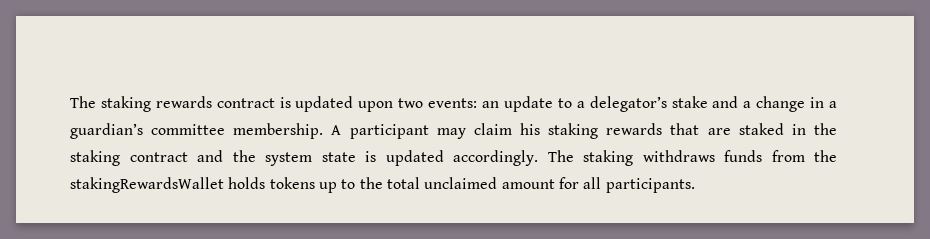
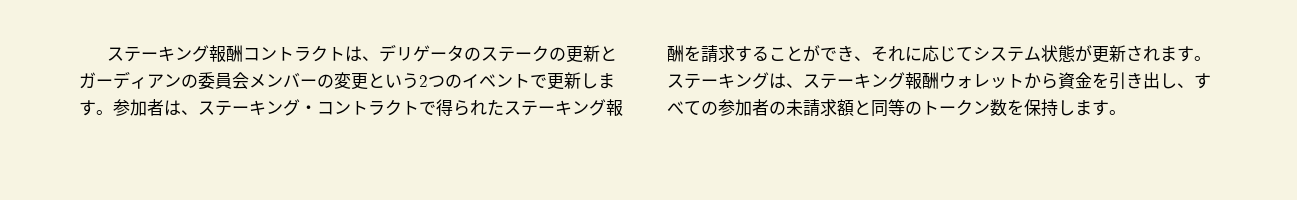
[70,96,838,112] [70,123,837,139] [70,150,837,166] [70,177,695,193] The staking rewards contract is updated upon two events: an update to a delegator’s stake and a change in a guardian’s committee membership. A participant may claim his staking rewards that are staked in the staking contract and the system state is updated accordingly. The staking withdraws funds from the stakingRewardsWallet holds tokens up to the total unclaimed amount for all participants. -> [106,44,617,63] [79,71,615,90] [79,99,623,116] [667,45,1211,63] [667,72,1211,90] [667,99,1126,117] ステーキング報酬コントラクトは、デリゲータのステークの更新とガーディアンの委員会メンバーの変更という2つのイベントで更新します。参加者は、ステーキング・コントラクトで得られたステーキング報酬を請求することができ、それに応じてシステム状態が更新されます。ステーキングは、ステーキング報酬ウォレットから資金を引き出し、すべての参加者の未請求額と同等のトークン数を保持します。

